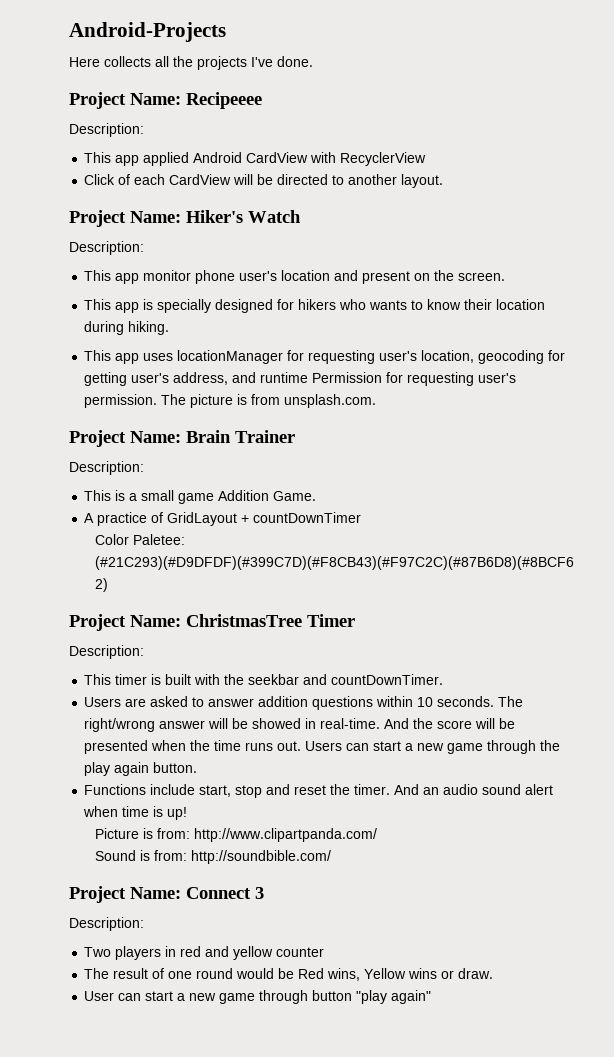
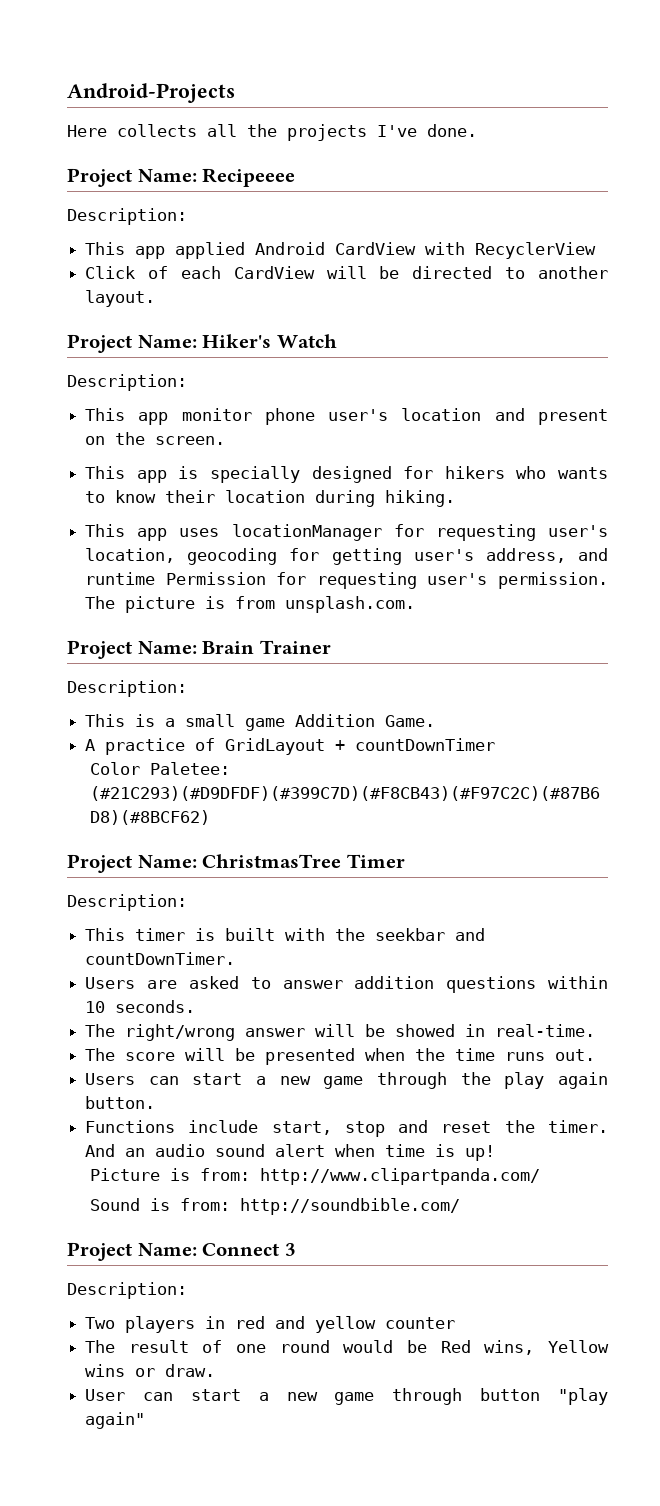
(495, 701) none -> (196, 1006) //
[384,718,434,729] And the -> [85,1048,116,1061] // The
(302, 746) none -> (596, 1055) //

